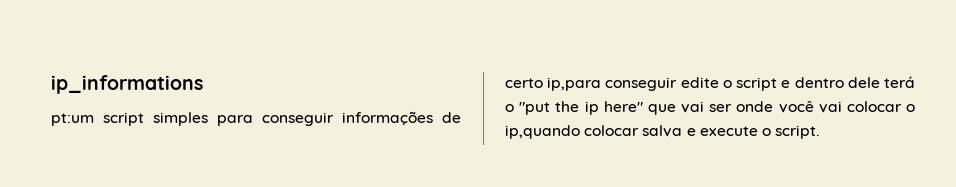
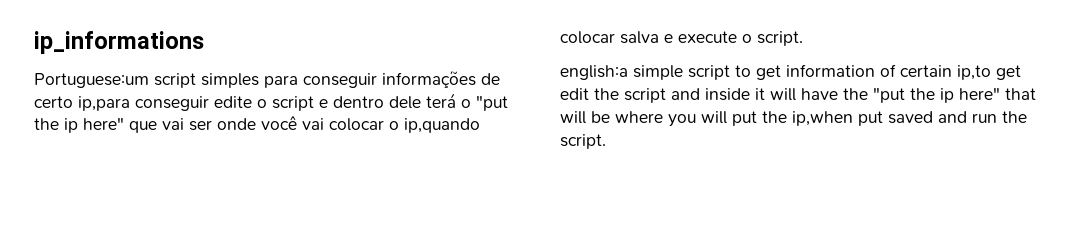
[51,113,94,126] pt:um -> [34,73,149,88] Portuguese:um
(820, 132) none -> [560,64,1021,80] [560,87,1036,103] [560,111,1027,127] [560,134,606,149] // english:a simple script to get information of certain ip,to get edit the script and inside it will have the "put the ip here" that will be where you will put the ip,when put saved and run the script.

